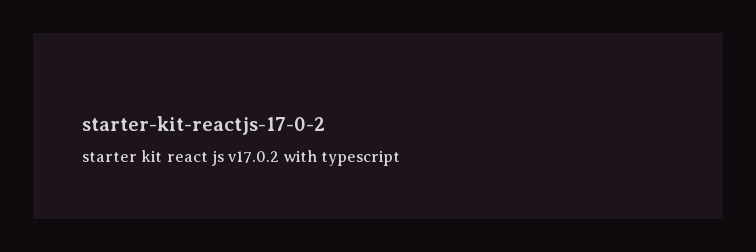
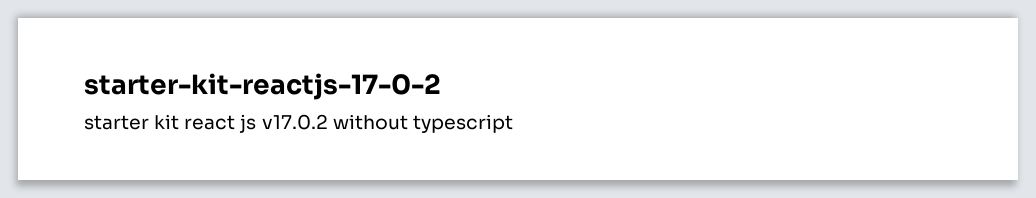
[283,150,317,162] with -> [332,114,408,130] without

